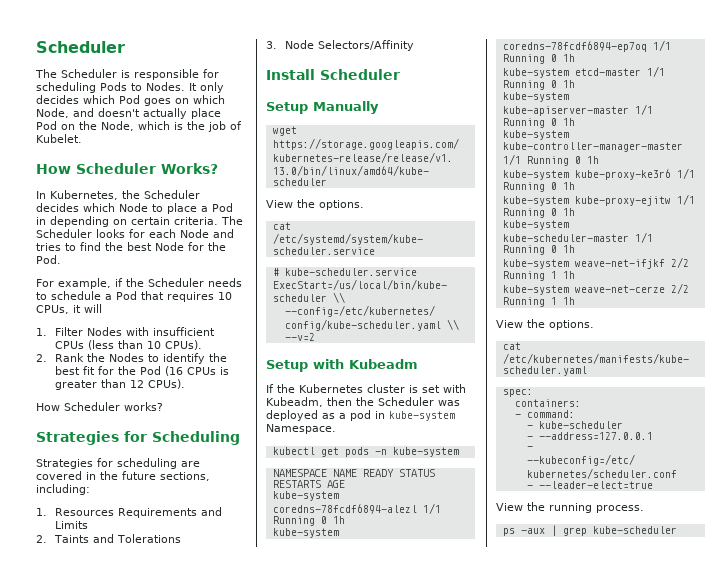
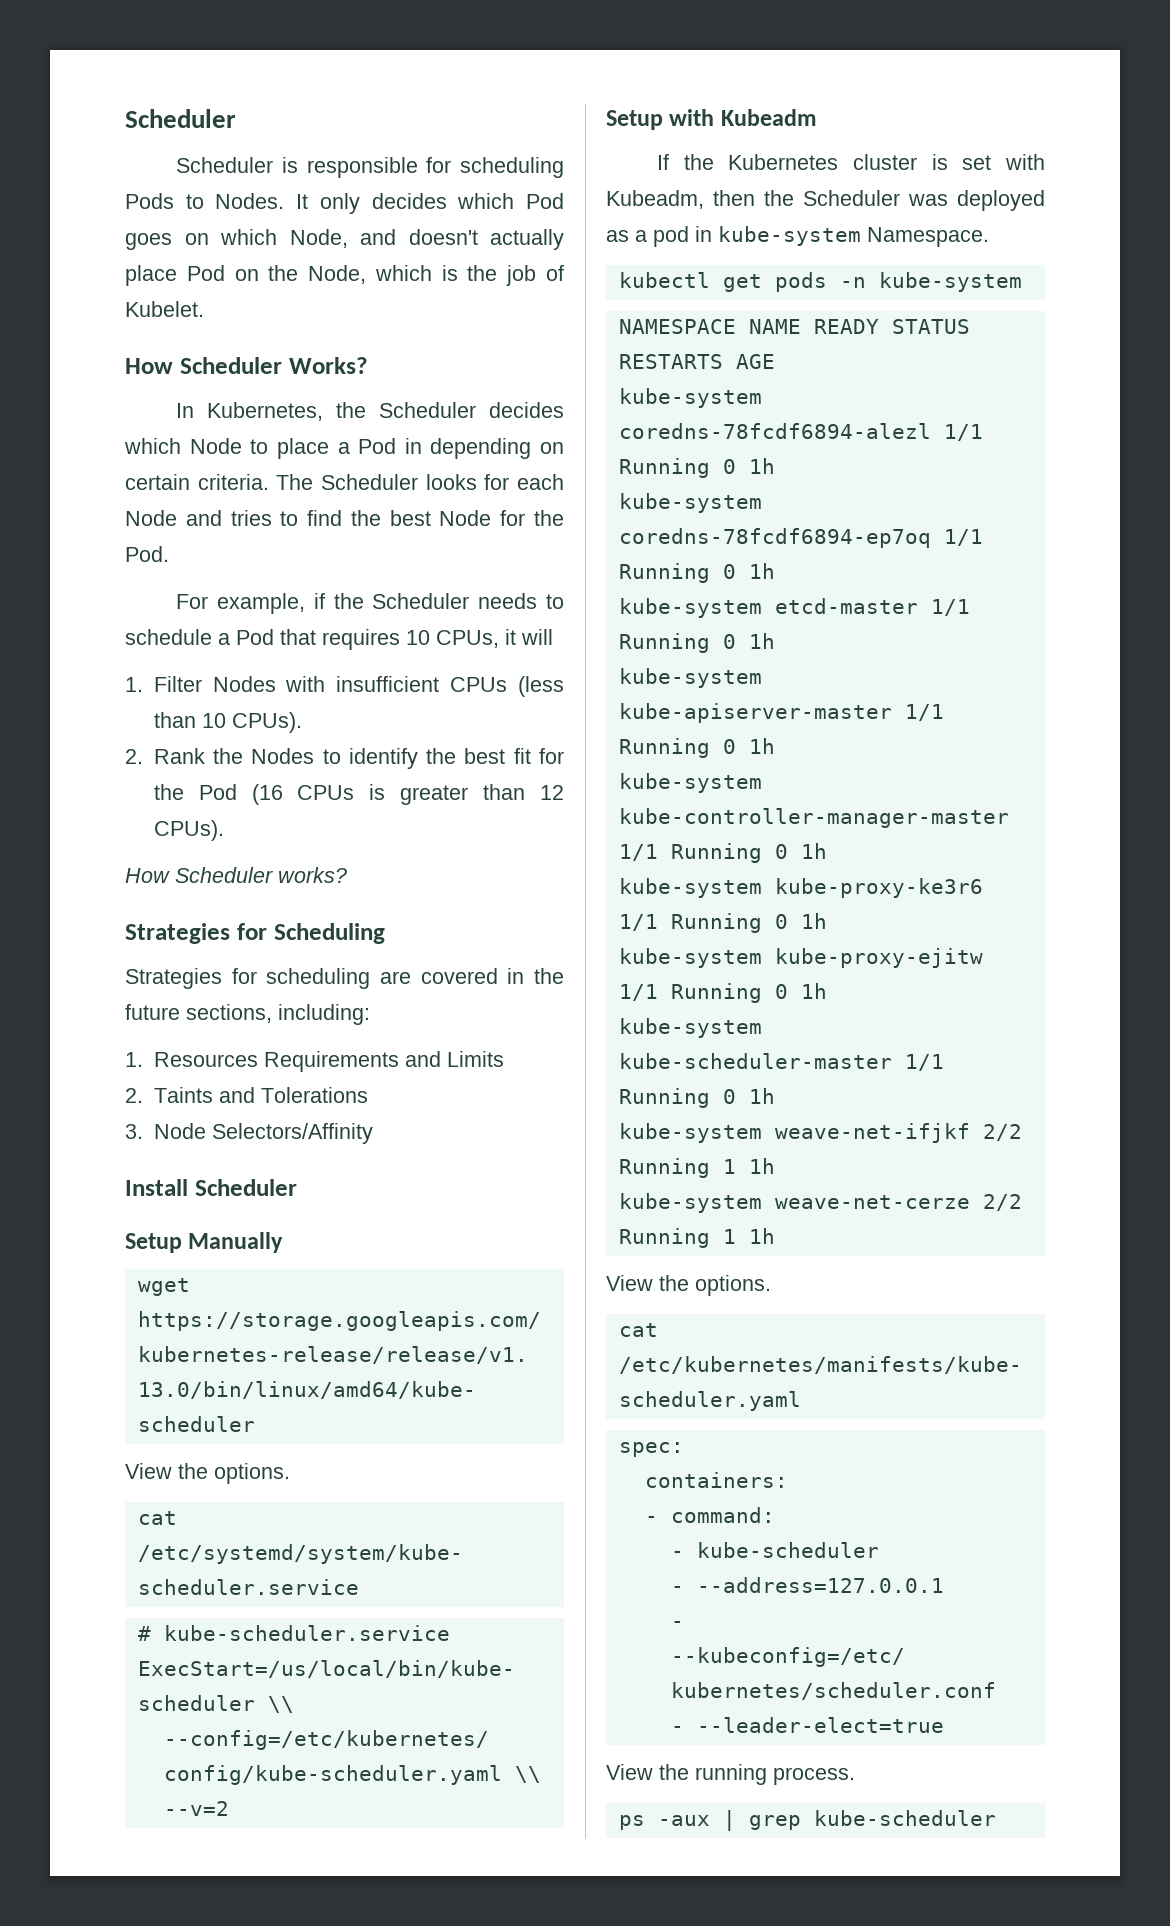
[36,41,125,53] [35,69,57,78] Scheduler // The -> [125,109,236,128] Scheduler //

